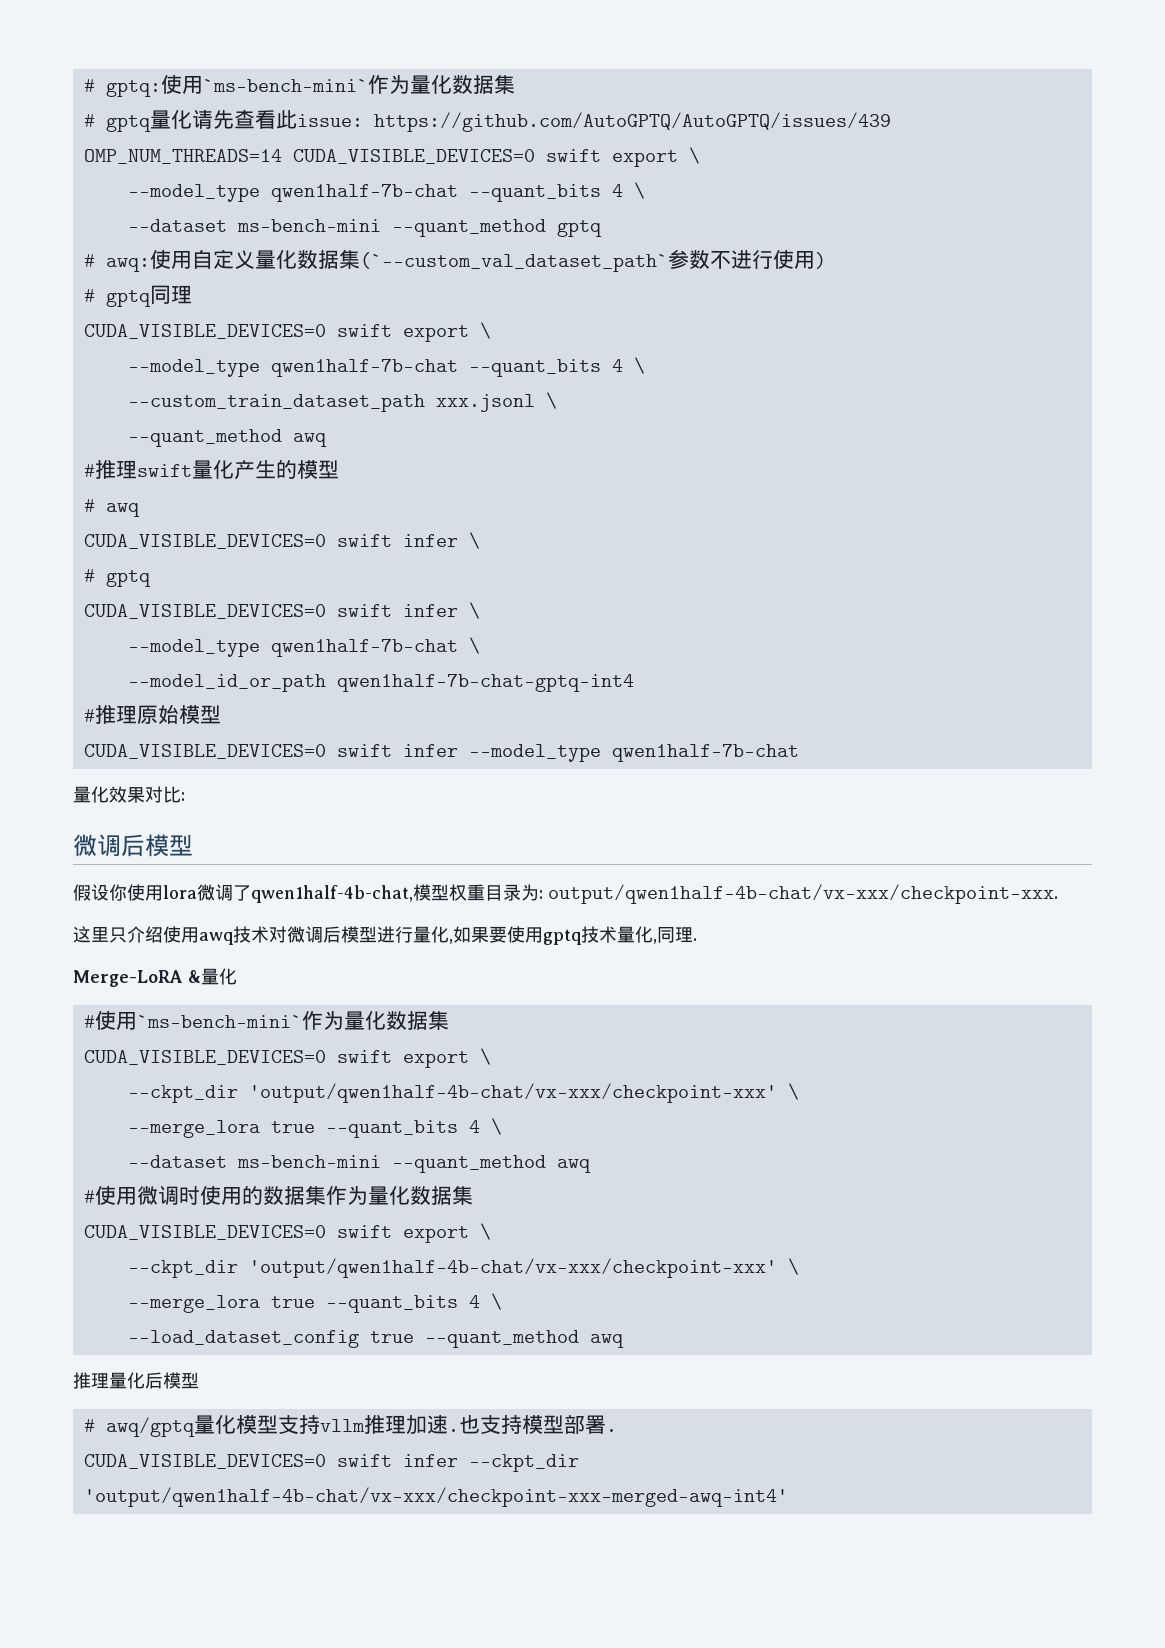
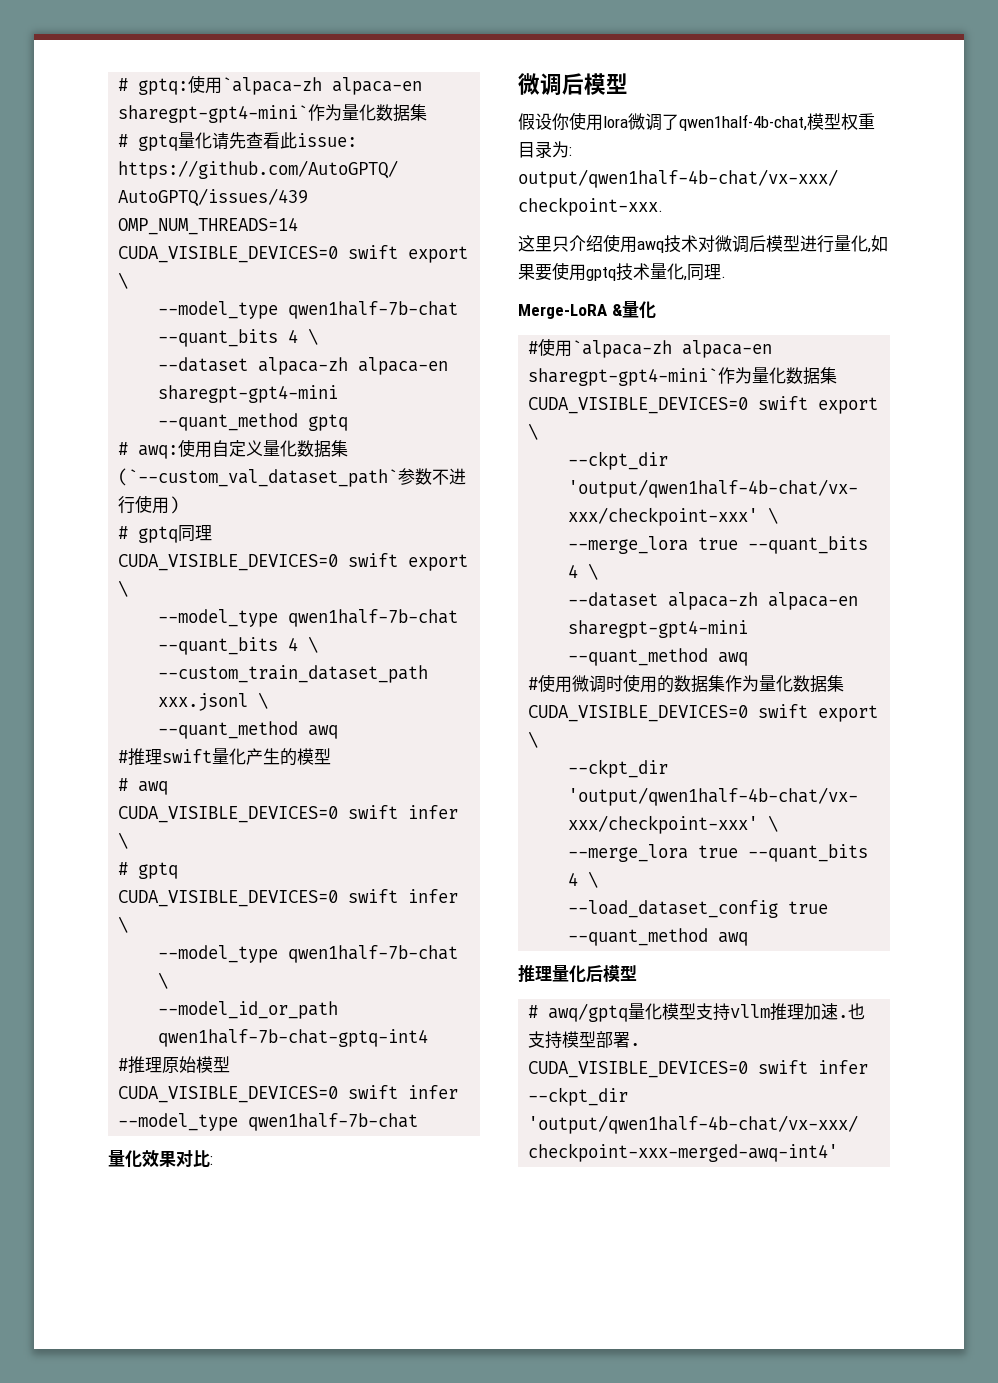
[202,79,368,92] `ms-bench-mini` -> [222,77,423,95] [118,105,309,123] `alpaca-zh alpaca-en sharegpt-gpt4-mini`
[236,219,381,232] ms-bench-mini -> [258,357,449,375] [158,385,339,403] alpaca-zh alpaca-en sharegpt-gpt4-mini
[136,1015,302,1028] `ms-bench-mini` -> [572,340,773,358] [528,368,719,386] `alpaca-zh alpaca-en sharegpt-gpt4-mini`
[236,1155,381,1168] ms-bench-mini -> [668,592,859,610] [568,620,749,638] alpaca-zh alpaca-en sharegpt-gpt4-mini

